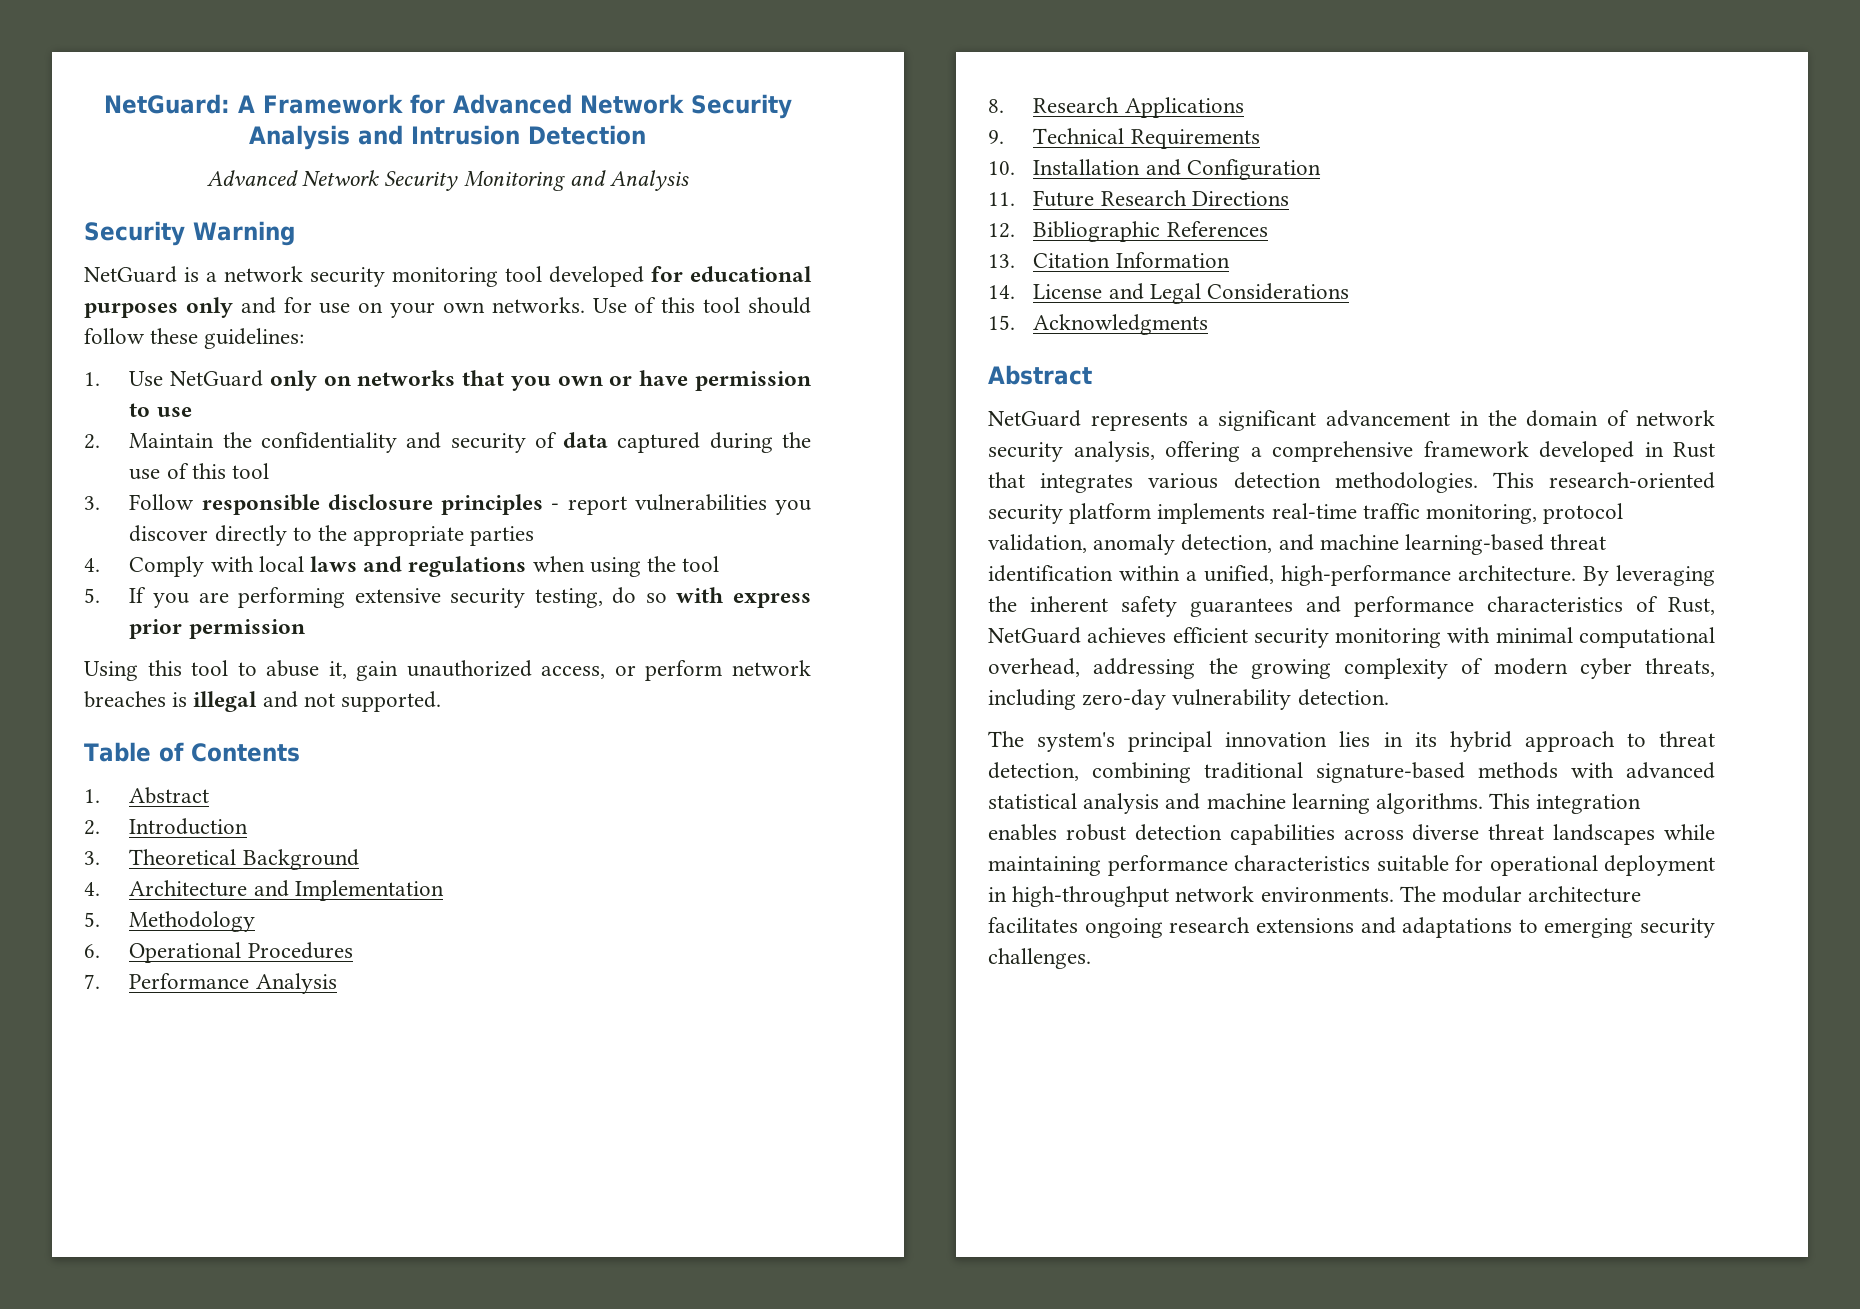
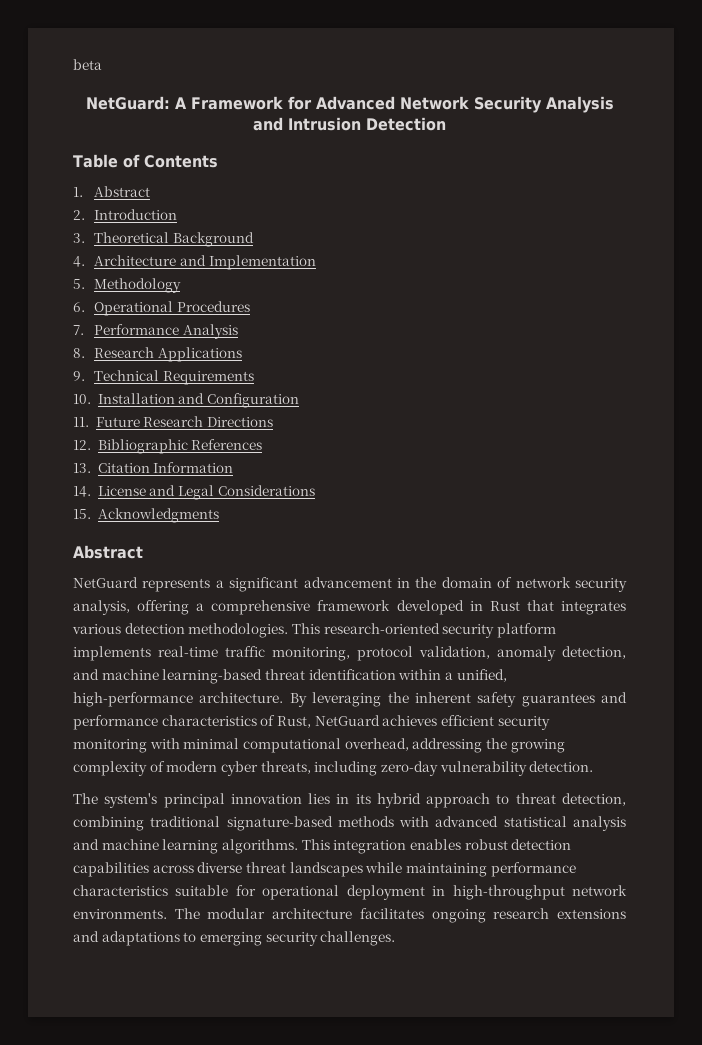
(103, 104) none -> [73,59,102,70] beta //
[206,170,690,191] [84,221,295,246] [84,266,812,287] [84,297,811,318] [84,328,305,349] [84,370,811,391] [129,403,192,417] [84,432,811,453] [129,463,270,480] [84,494,811,515] [129,525,535,546] [84,556,720,577] [84,587,812,608] [129,619,305,639] [84,660,811,681] [84,691,442,712] // Advanced Network Security Monitoring and Analysis // Security Warning // NetGuard is a network security monitoring tool developed for educational purposes only and for use on your own networks. Use of this tool should follow these guidelines: // 1. Use NetGuard only on networks that you own or have permission to use // 2. Maintain the confidentiality and security of data captured during the use of this tool // 3. Follow responsible disclosure principles - report vulnerabilities you discover directly to the appropriate parties // 4. Comply with local laws and regulations when using the tool // 5. If you are performing extensive security testing, do so with express prior permission // Using this tool to abuse it, gain unauthorized access, or perform network breaches is illegal and not supported. -> (446, 124) none

